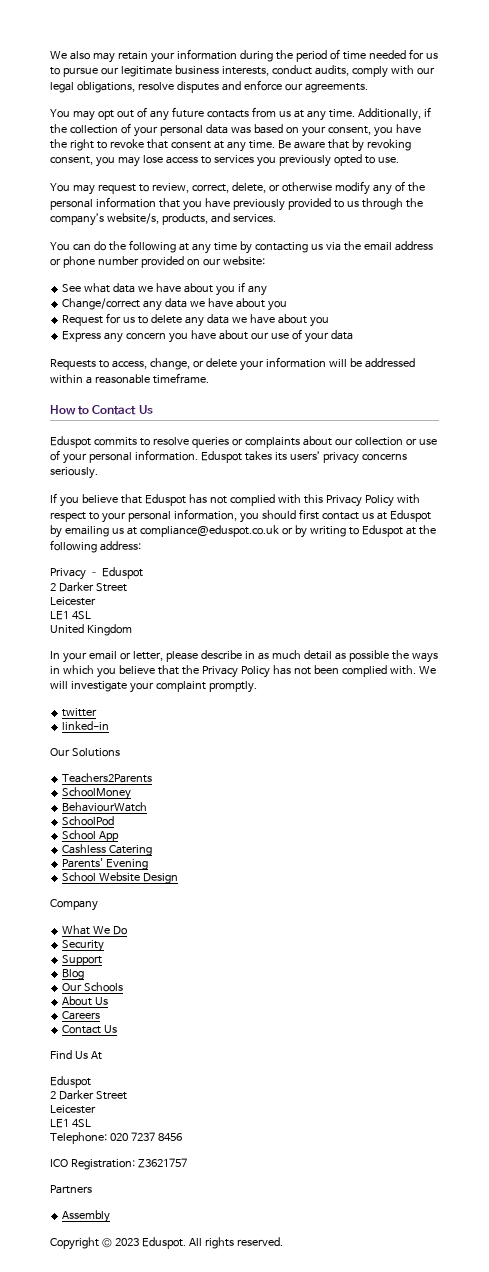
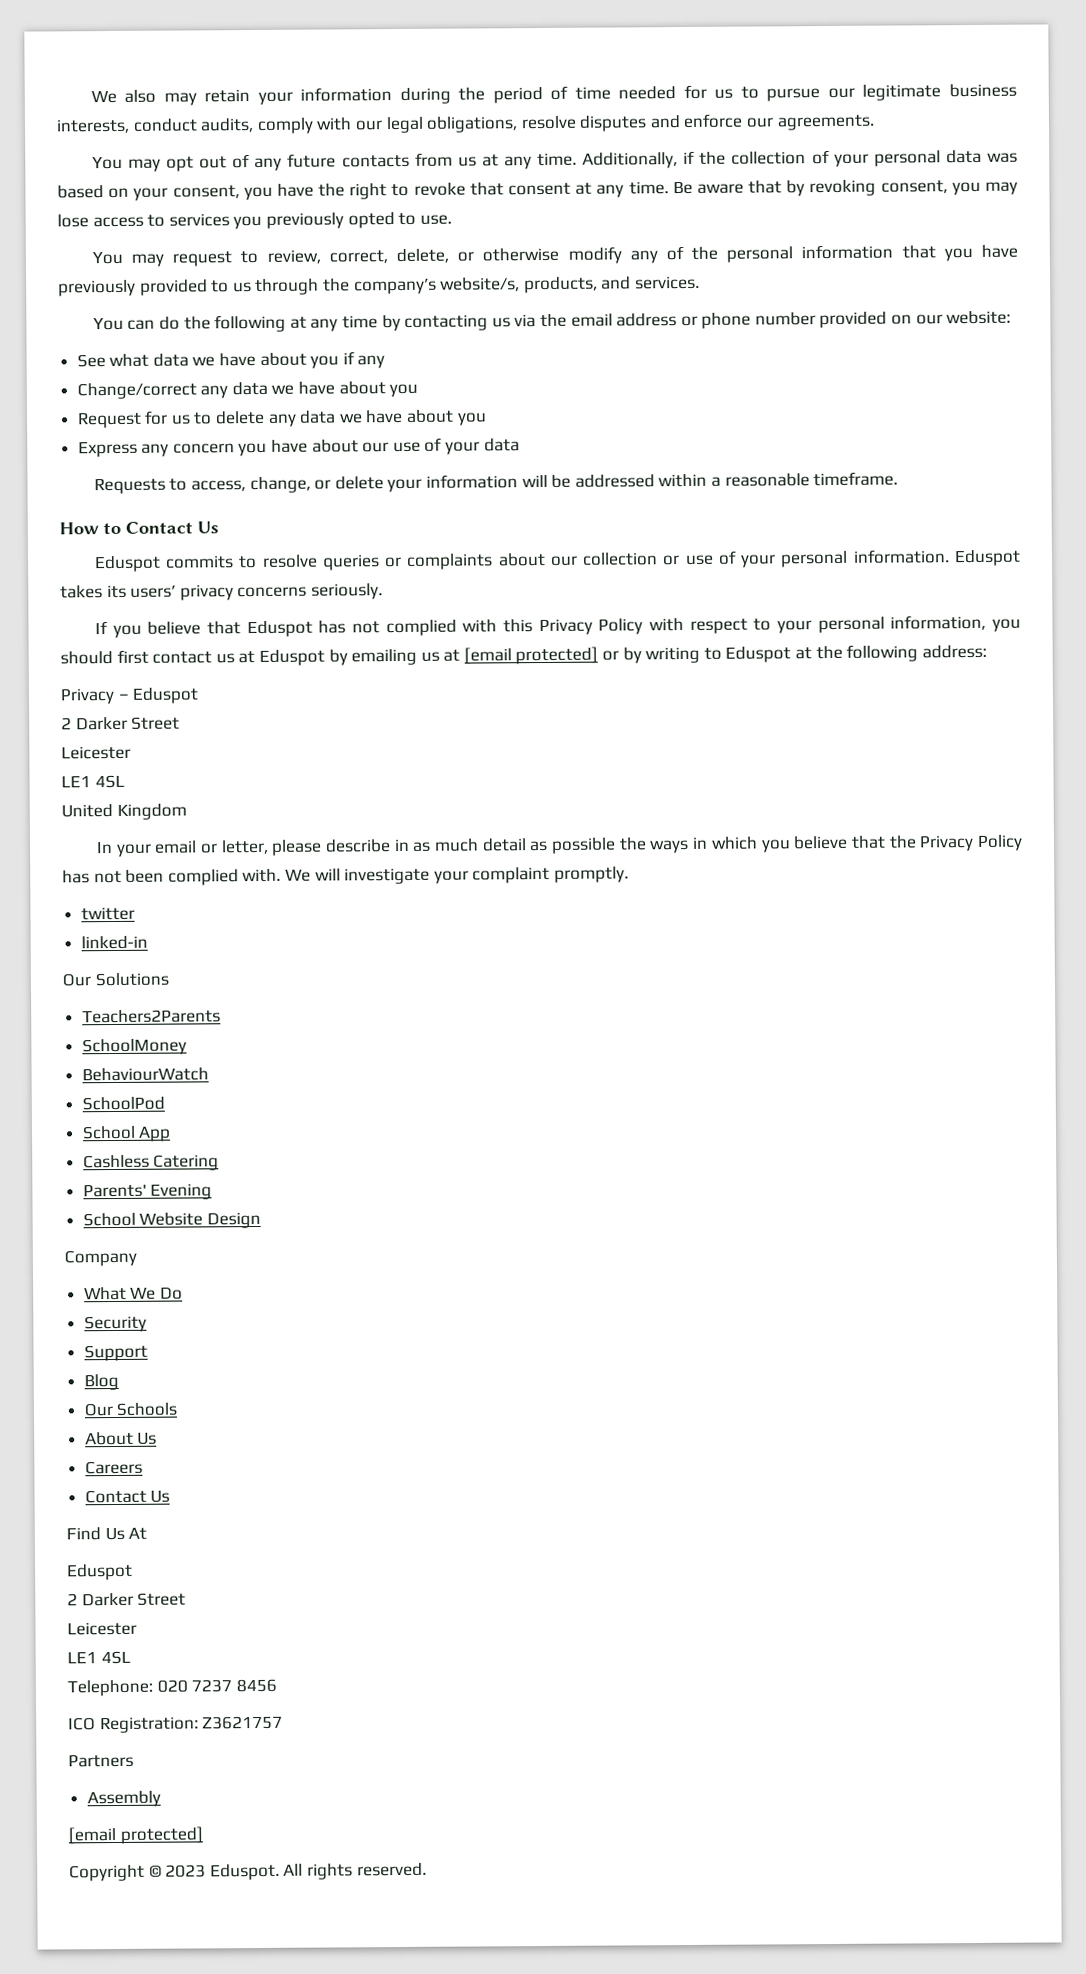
[139,525,279,537] compliance@eduspot.co.uk -> [463,646,599,665] [email protected]
(111, 1216) none -> [68,1826,203,1845] // [email protected]

